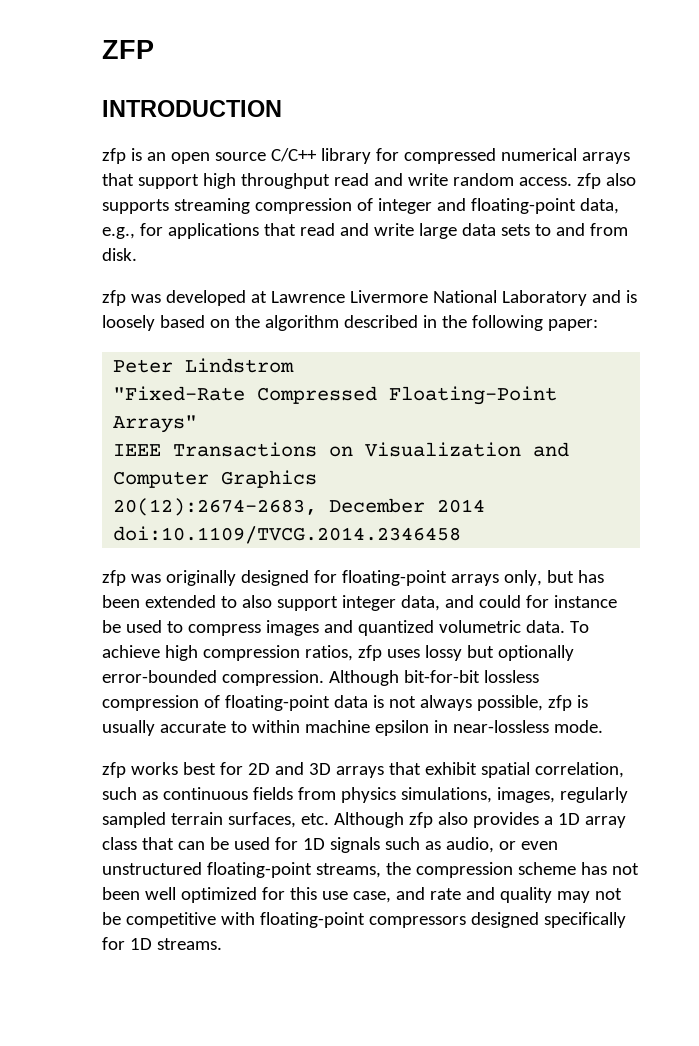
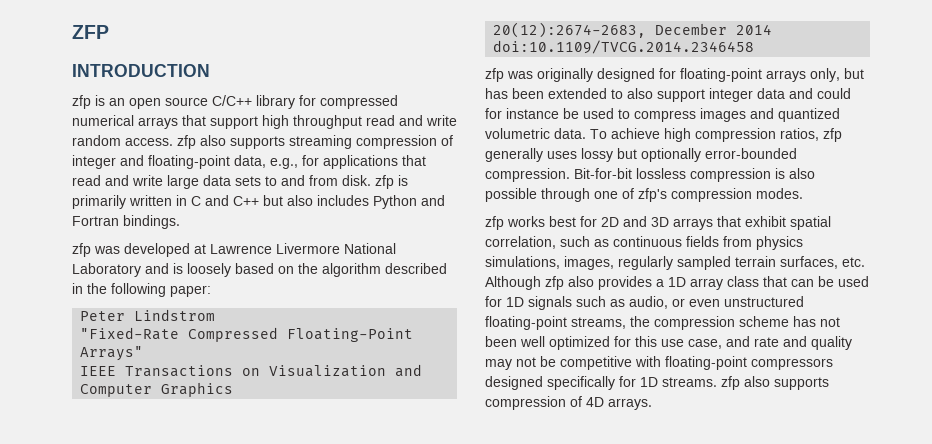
(137, 254) none -> [375,175,408,189] [72,195,445,209] [72,215,180,229] zfp is primarily written in C and C++ but also includes Python and Fortran bindings.
[400,595,440,611] data, -> [757,88,785,99] data
(382, 653) none -> [485,148,543,162] generally
[328,670,539,686] [102,695,588,711] [102,720,603,736] Although bit-for-bit lossless compression of floating-point data is not always possible, zfp is usually accurate to within machine epsilon in near-lossless mode. -> [574,168,815,182] [485,188,803,202] Bit-for-bit lossless compression is also possible through one of zfp's compression modes.
(222, 944) none -> [721,376,829,390] [485,396,652,410] zfp also supports compression of 4D arrays.

